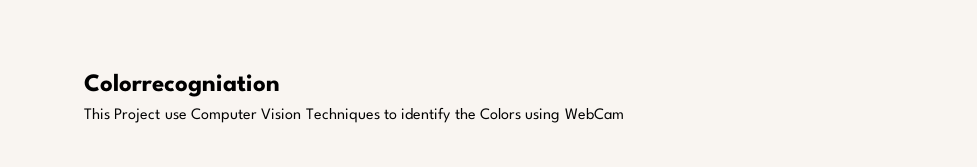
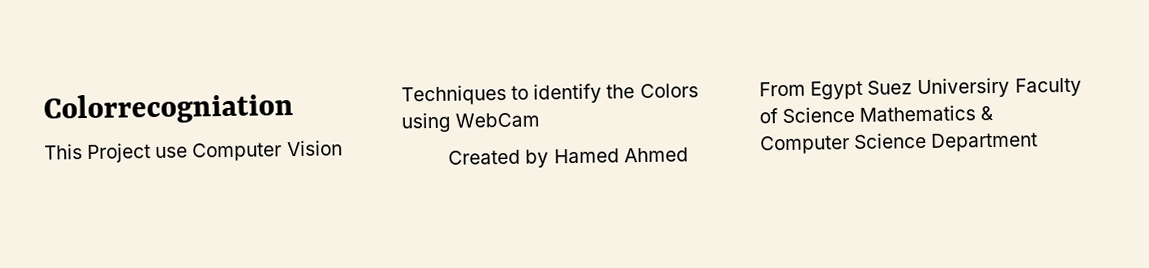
(624, 114) none -> [448,147,689,168] [759,77,1082,100] [759,105,994,124] [760,132,1039,155] // Created by Hamed Ahmed From Egypt Suez Universiry Faculty of Science Mathematics & Computer Science Department

